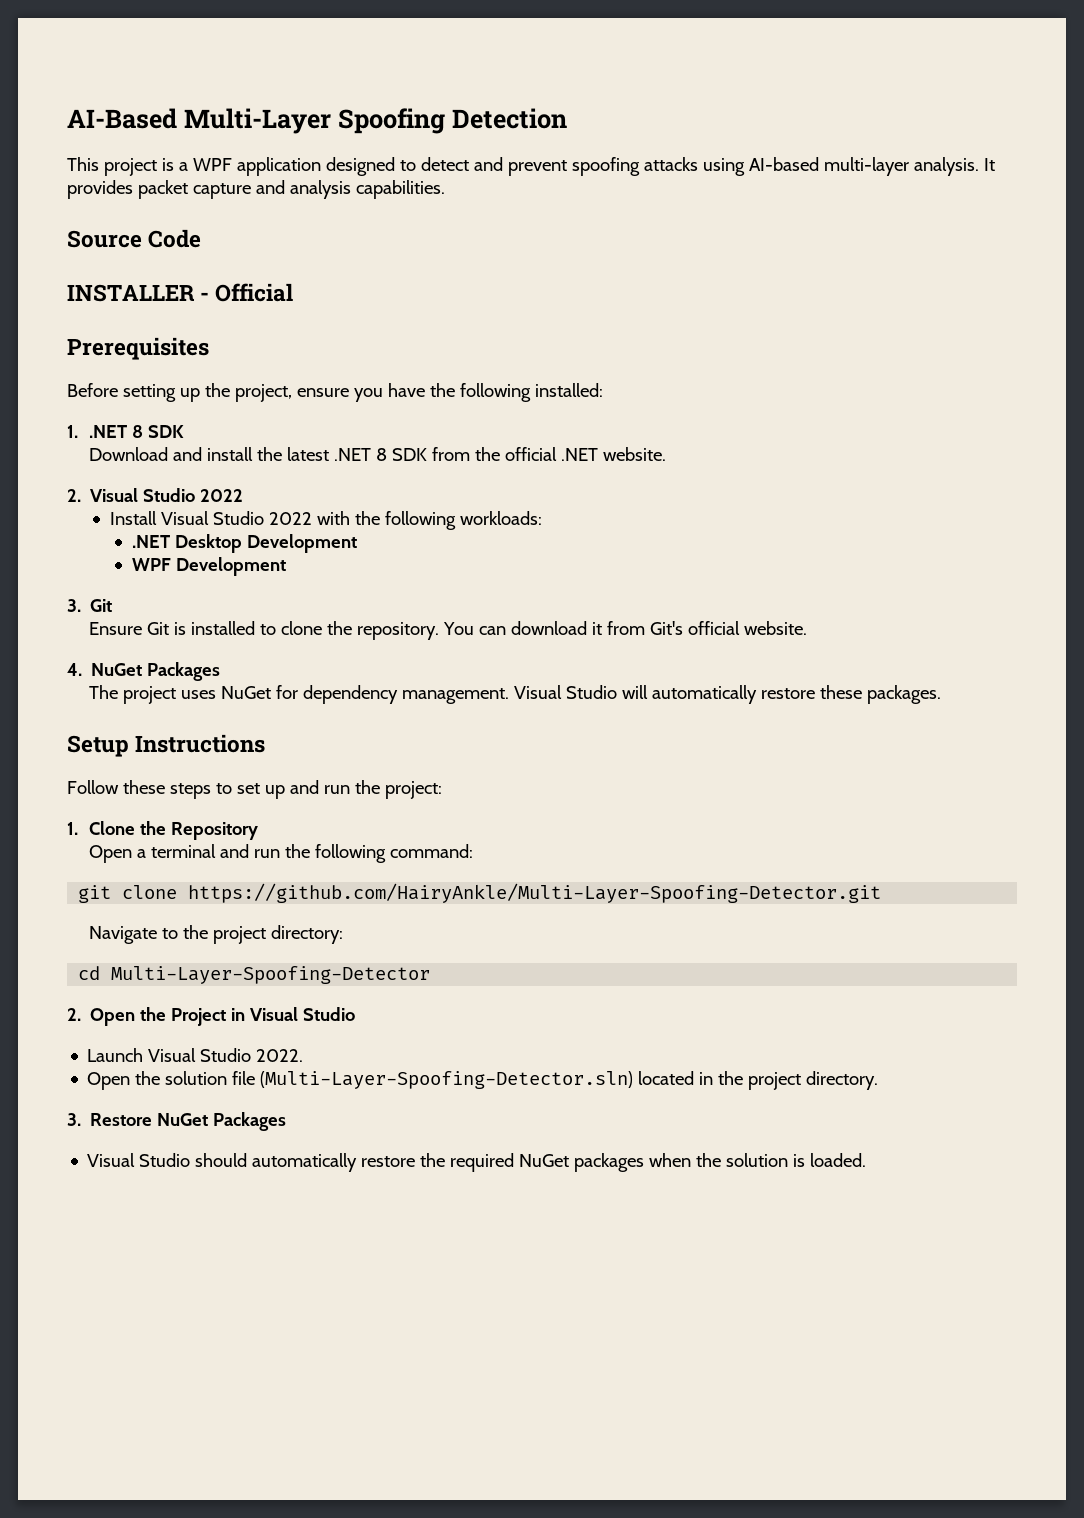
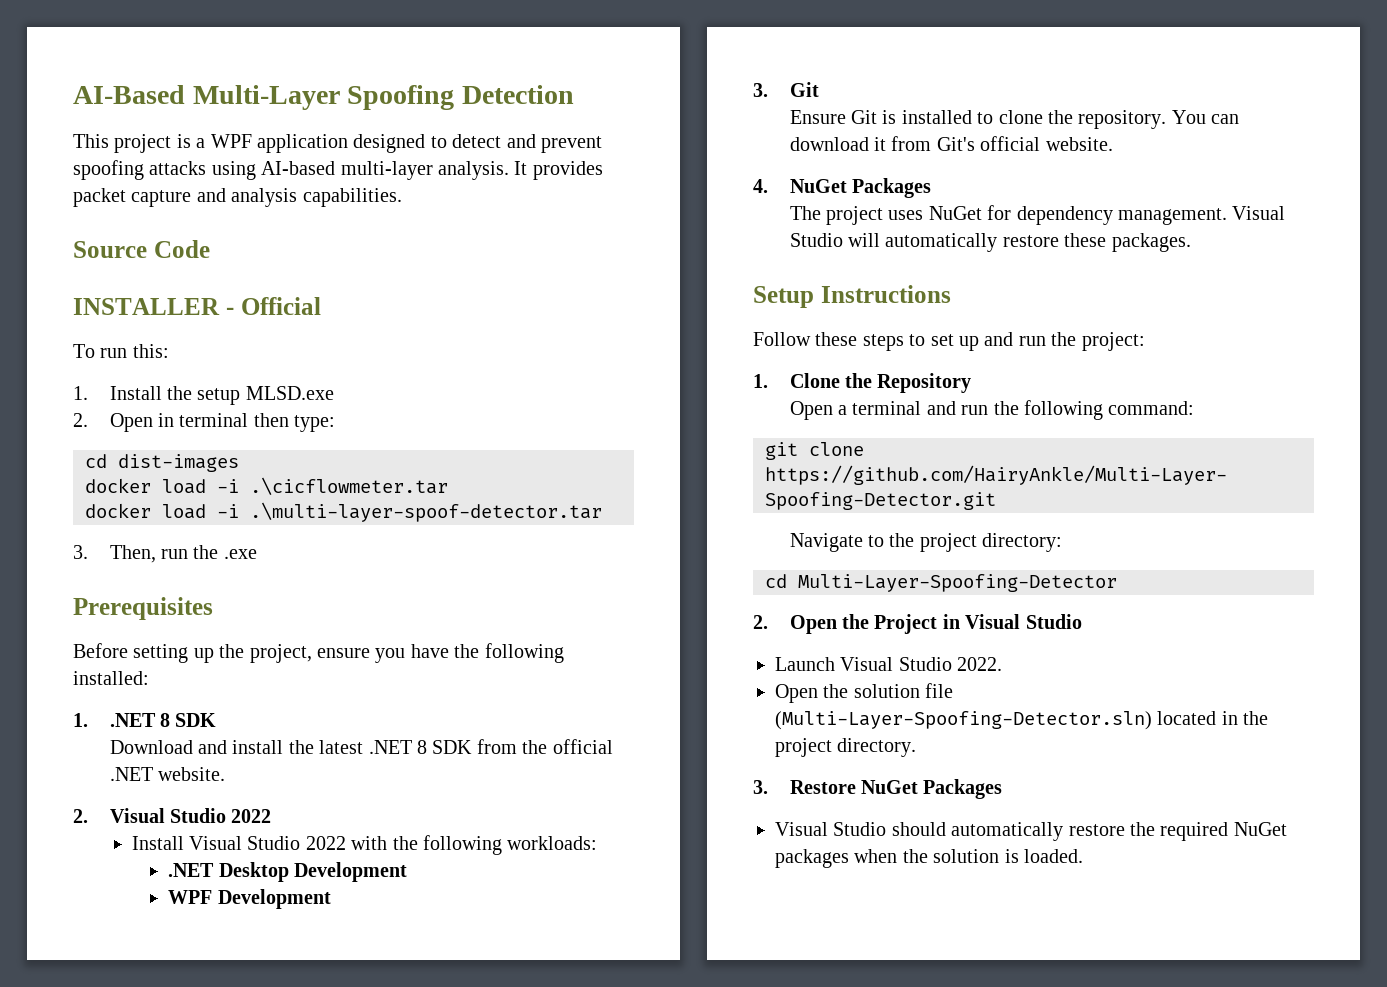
(294, 292) none -> [73,344,169,358] [73,386,334,405] [73,413,336,432] [85,454,239,472] [85,477,448,495] [85,502,602,522] [73,545,257,563] // To run this: // 1. Install the setup MLSD.exe // 2. Open in terminal then type: // cd dist-images // docker load -i .\cicflowmeter.tar // docker load -i .\multi-layer-spoof-detector.tar // 3. Then, run the .exe

